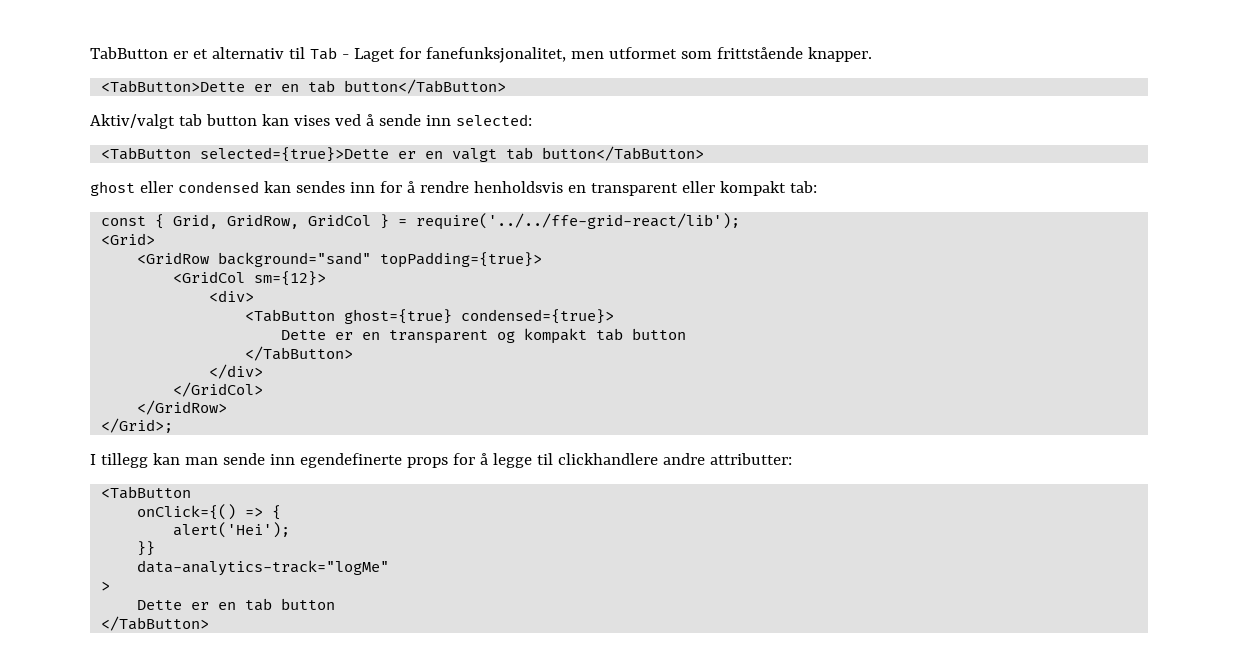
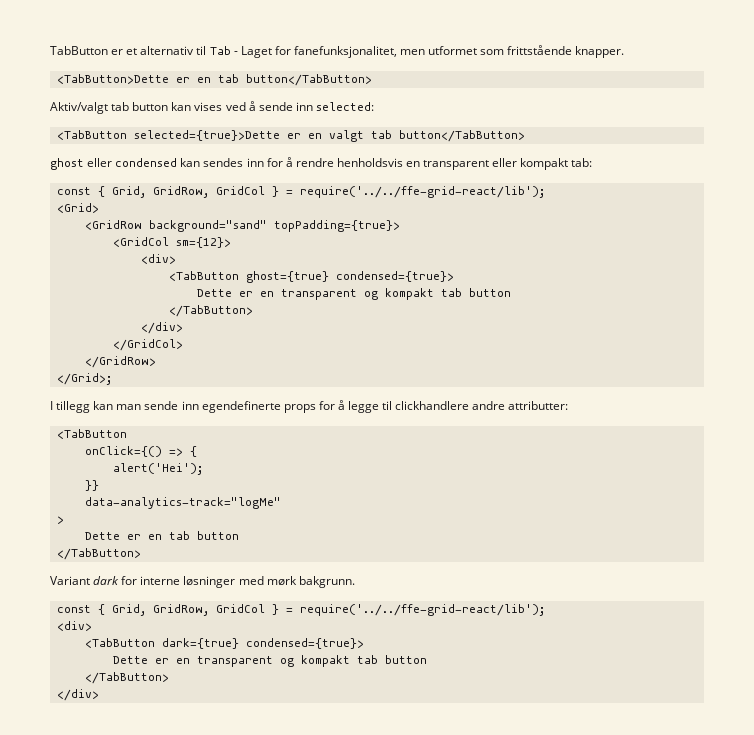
(210, 623) none -> [50,576,355,588] [56,604,545,616] [56,621,92,631] [84,638,364,649] [112,655,427,667] [84,672,169,684] [56,689,99,701] // Variant dark for interne løsninger med mørk bakgrunn. // const { Grid, GridRow, GridCol } = require('../../ffe-grid-react/lib'); // <div> // <TabButton dark={true} condensed={true}> // Dette er en transparent og kompakt tab button // </TabButton> // </div>

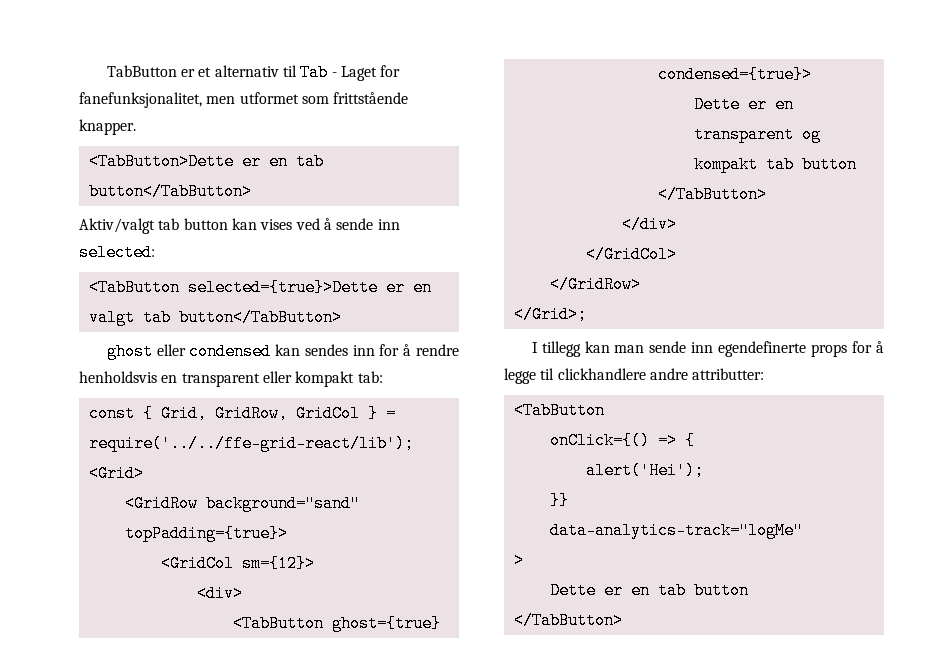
[50,576,355,588] [56,604,545,616] [56,621,92,631] [84,638,364,649] [112,655,427,667] [84,672,169,684] [56,689,99,701] // Variant dark for interne løsninger med mørk bakgrunn. // const { Grid, GridRow, GridCol } = require('../../ffe-grid-react/lib'); // <div> // <TabButton dark={true} condensed={true}> // Dette er en transparent og kompakt tab button // </TabButton> // </div> -> (623, 620) none

